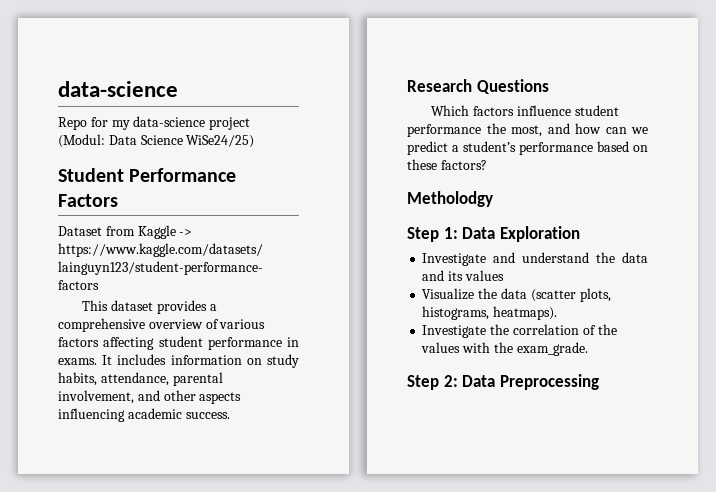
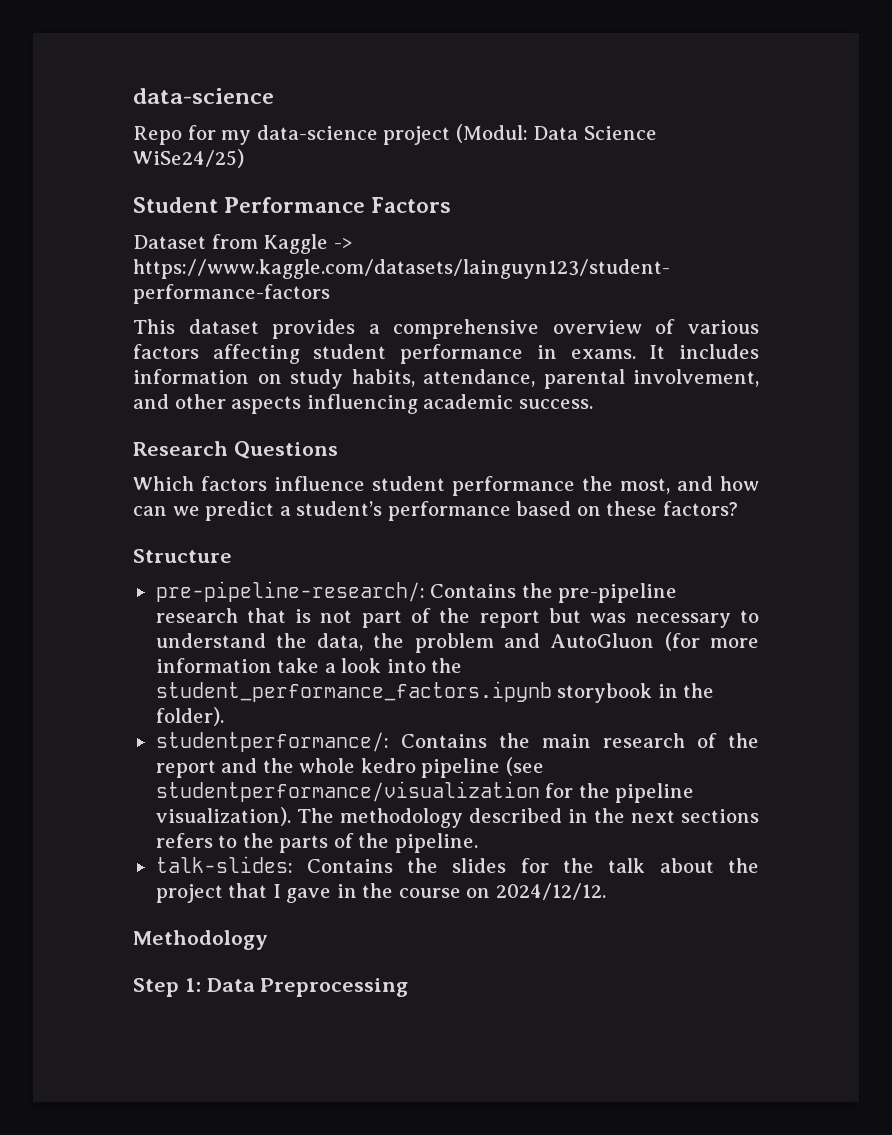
[407,191,493,207] [407,226,580,242] [422,252,648,266] [422,270,504,281] [422,288,611,302] [422,306,558,320] [422,324,617,338] [421,342,588,356] [407,375,458,390] Metholodgy // Step 1: Data Exploration // Investigate and understand the data and its values // Visualize the data (scatter plots, histograms, heatmaps). // Investigate the correlation of the values with the exam_grade. // Step 2: -> [133,549,232,563] [155,581,678,603] [155,608,760,628] [155,632,759,653] [155,658,463,673] [155,681,715,703] [155,707,224,726] [155,732,759,752] [155,757,544,778] [155,781,695,803] [155,807,760,828] [155,833,478,853] [155,856,760,873] [155,883,606,903] [133,930,268,950] [133,978,201,997] Structure // pre-pipeline-research/: Contains the pre-pipeline research that is not part of the report but was necessary to understand the data, the problem and AutoGluon (for more information take a look into the student_performance_factors.ipynb storybook in the folder). // studentperformance/: Contains the main research of the report and the whole kedro pipeline (see studentperformance/visualization for the pipeline visualization). The methodology described in the next sections refers to the parts of the pipeline. // talk-slides: Contains the slides for the talk about the project that I gave in the course on 2024/12/12. // Methodology // Step 1:

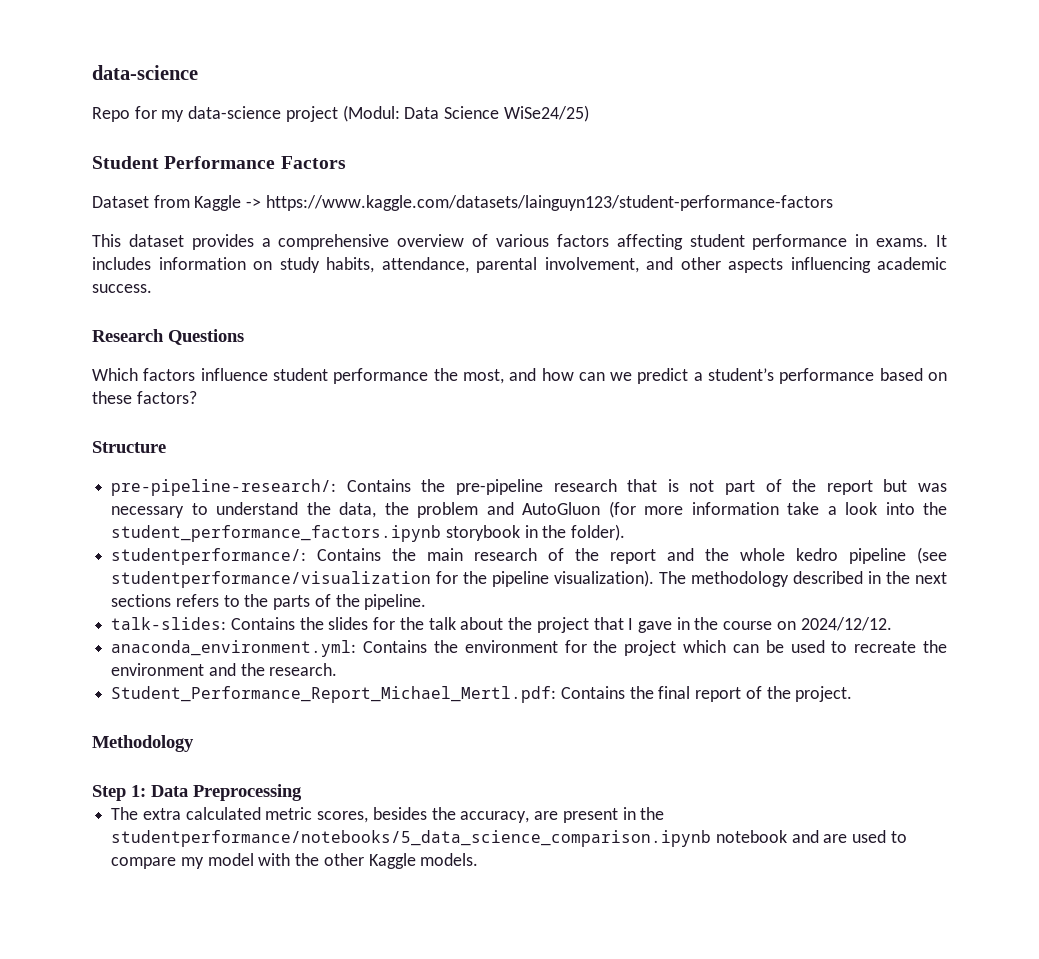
(606, 891) none -> [111,640,948,657] [111,663,338,676] [111,686,853,703] // anaconda_environment.yml: Contains the environment for the project which can be used to recreate the environment and the research. // Student_Performance_Report_Michael_Mertl.pdf: Contains the final report of the project.
(409, 987) none -> [111,807,665,823] [111,830,907,847] [111,853,479,869] // The extra calculated metric scores, besides the accuracy, are present in the studentperformance/notebooks/5_data_science_comparison.ipynb notebook and are used to compare my model with the other Kaggle models.

